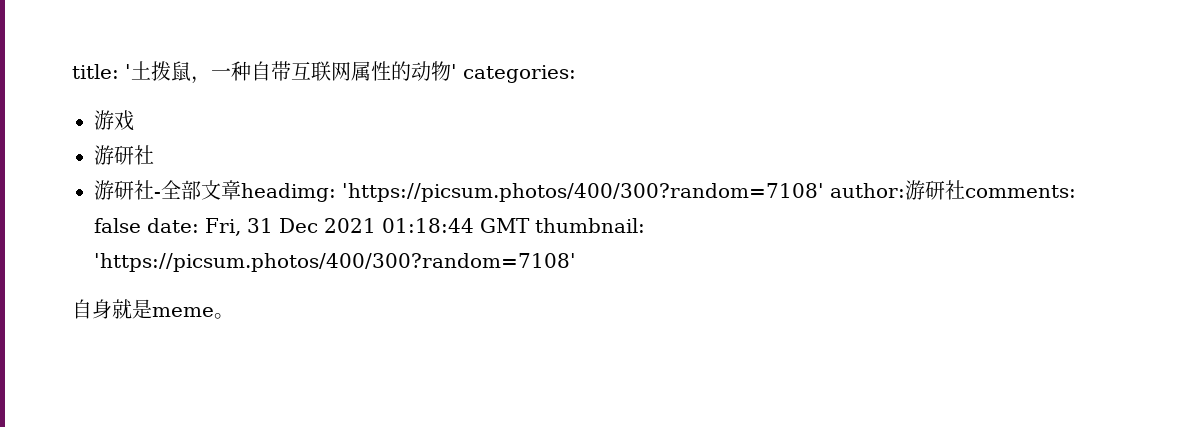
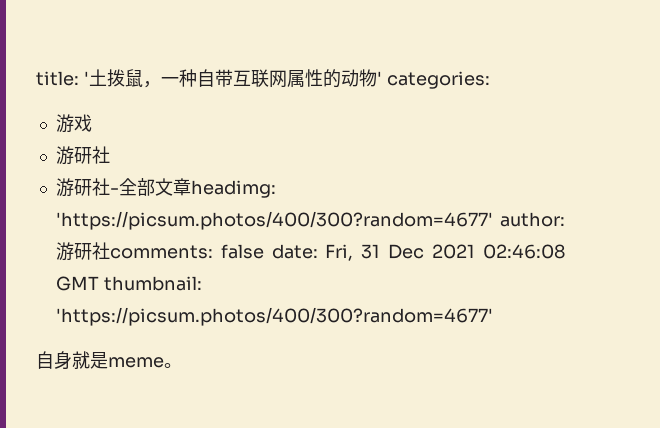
[342,183,824,202] 'https://picsum.photos/400/300?random=7108' -> [55,211,493,230] 'https://picsum.photos/400/300?random=4677'
[382,218,474,233] 01:18:44 -> [483,244,566,259] 02:46:08
[94,253,576,272] 'https://picsum.photos/400/300?random=7108' -> [55,307,493,326] 'https://picsum.photos/400/300?random=4677'

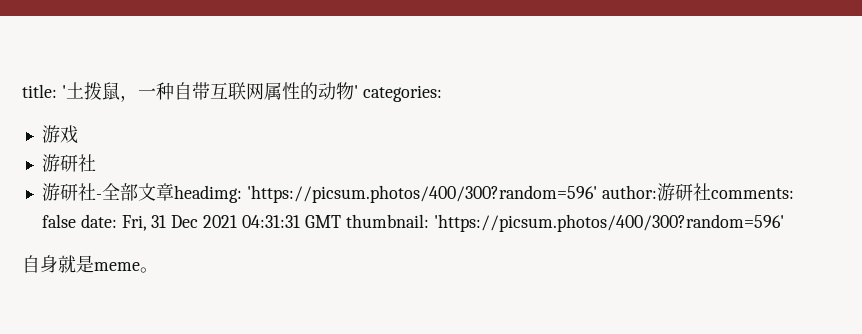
[55,211,493,230] 'https://picsum.photos/400/300?random=4677' -> [246,185,597,203] 'https://picsum.photos/400/300?random=596'
[483,244,566,259] 02:46:08 -> [241,215,300,228] 04:31:31
[55,307,493,326] 'https://picsum.photos/400/300?random=4677' -> [433,214,784,232] 'https://picsum.photos/400/300?random=596'

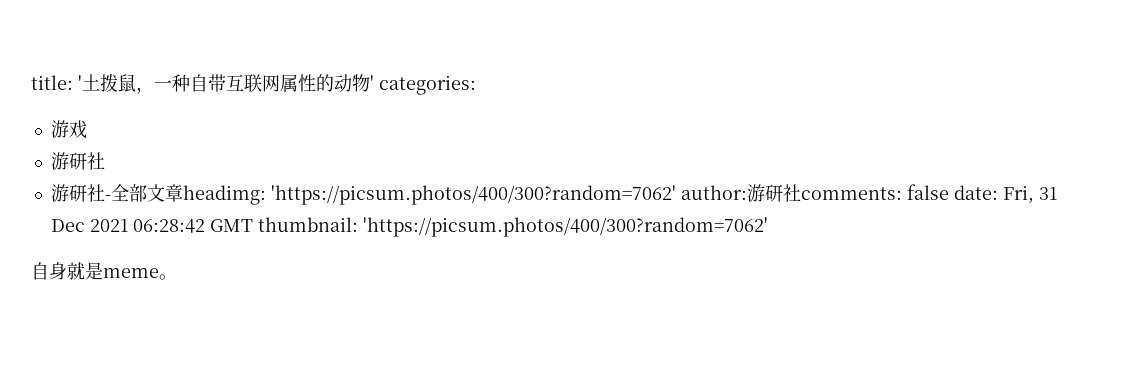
[246,185,597,203] 'https://picsum.photos/400/300?random=596' -> [270,185,676,205] 'https://picsum.photos/400/300?random=7062'
[241,215,300,228] 04:31:31 -> [132,219,205,233] 06:28:42
[433,214,784,232] 'https://picsum.photos/400/300?random=596' -> [362,217,768,237] 'https://picsum.photos/400/300?random=7062'

